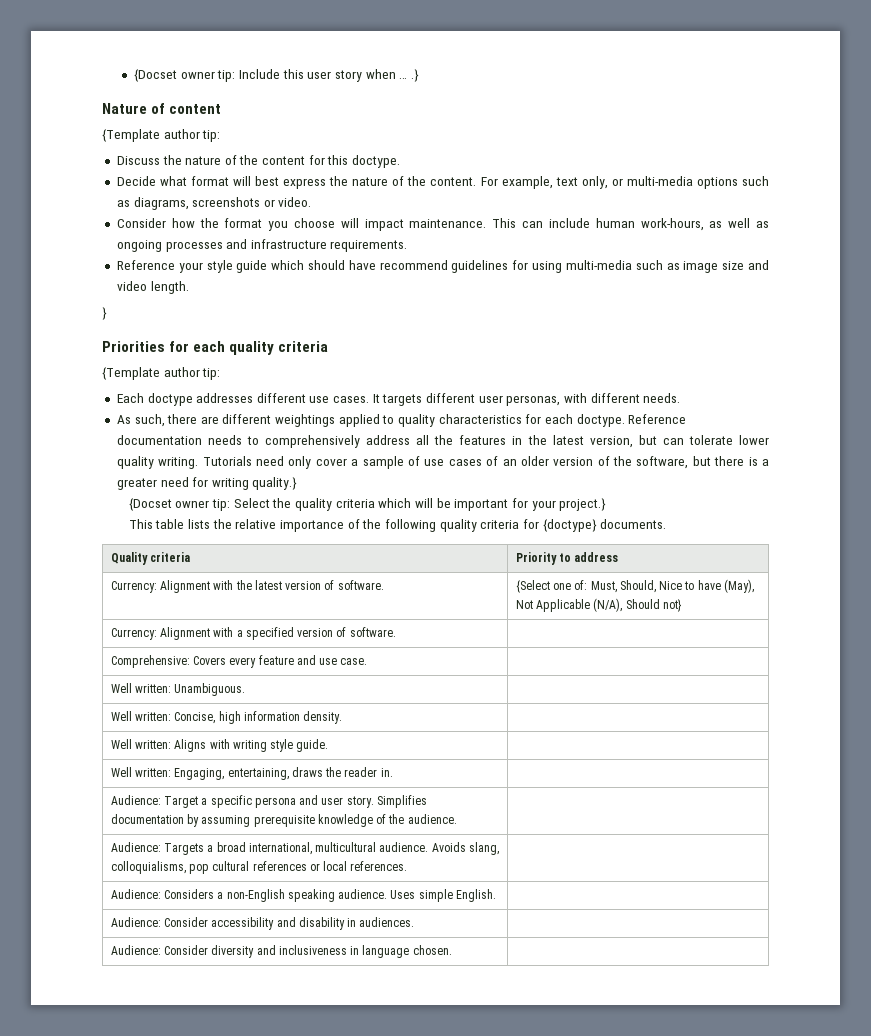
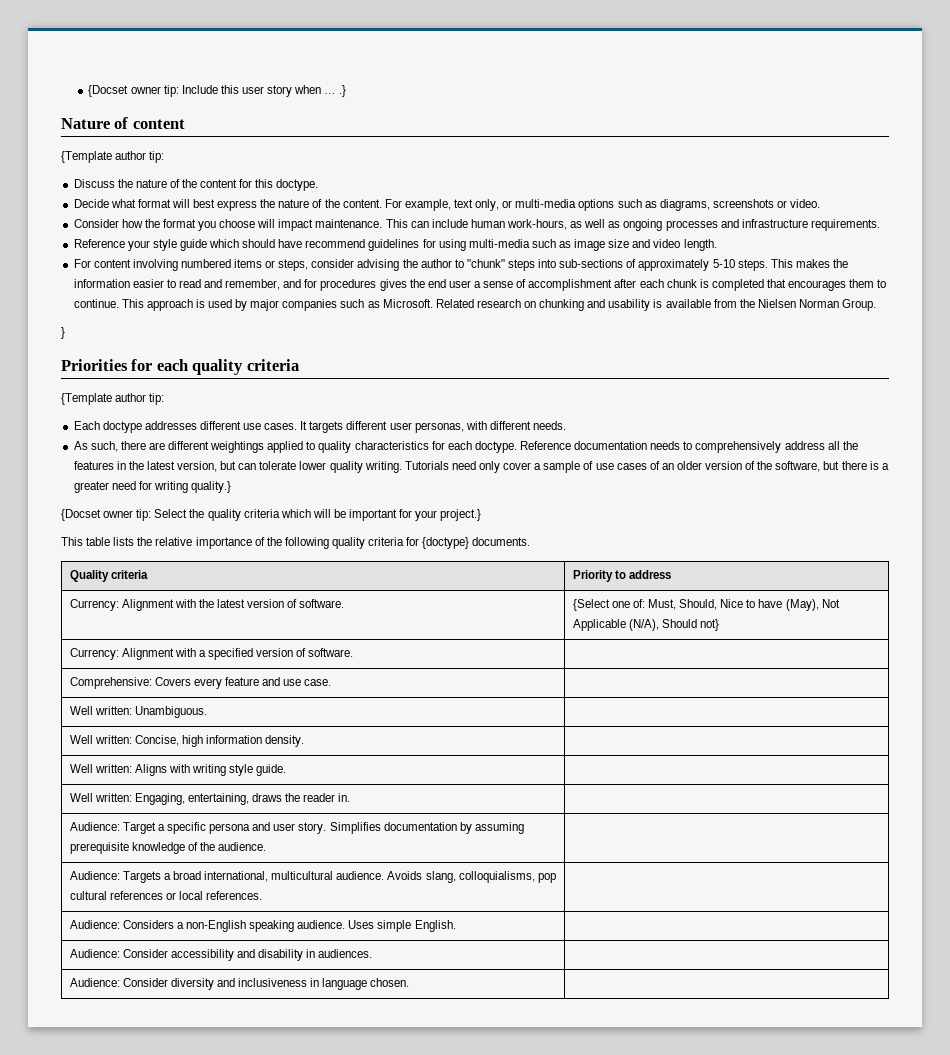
(189, 287) none -> [73,259,848,271] [73,279,887,291] [73,299,877,311] // For content involving numbered items or steps, consider advising the author to "chunk" steps into sub-sections of approximately 5-10 steps. This makes the information easier to read and remember, and for procedures gives the end user a sense of accomplishment after each chunk is completed that encourages them to continue. This approach is used by major companies such as Microsoft. Related research on chunking and usability is available from the Nielsen Norman Group.

